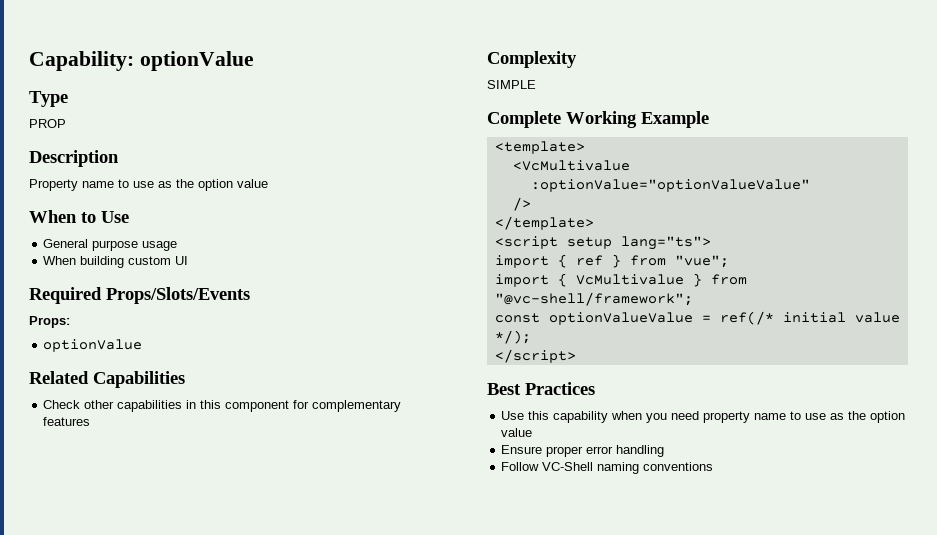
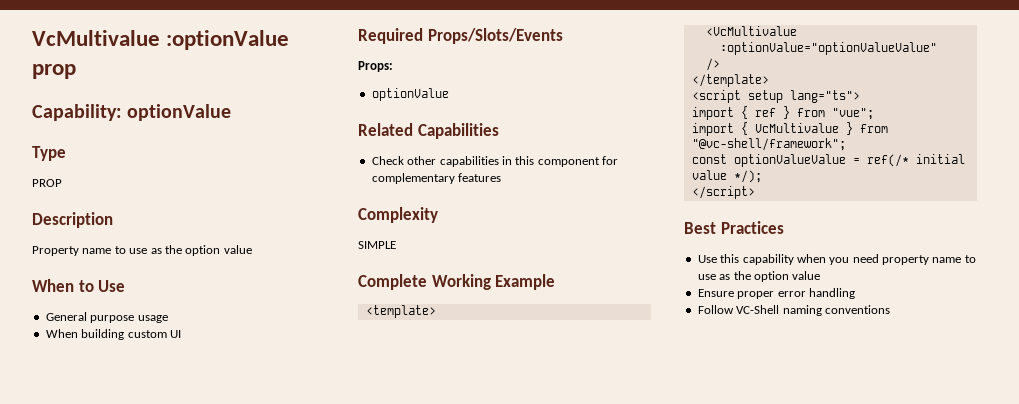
(29, 61) none -> [32,30,290,50] [32,64,76,79] VcMultivalue :optionValue prop //

